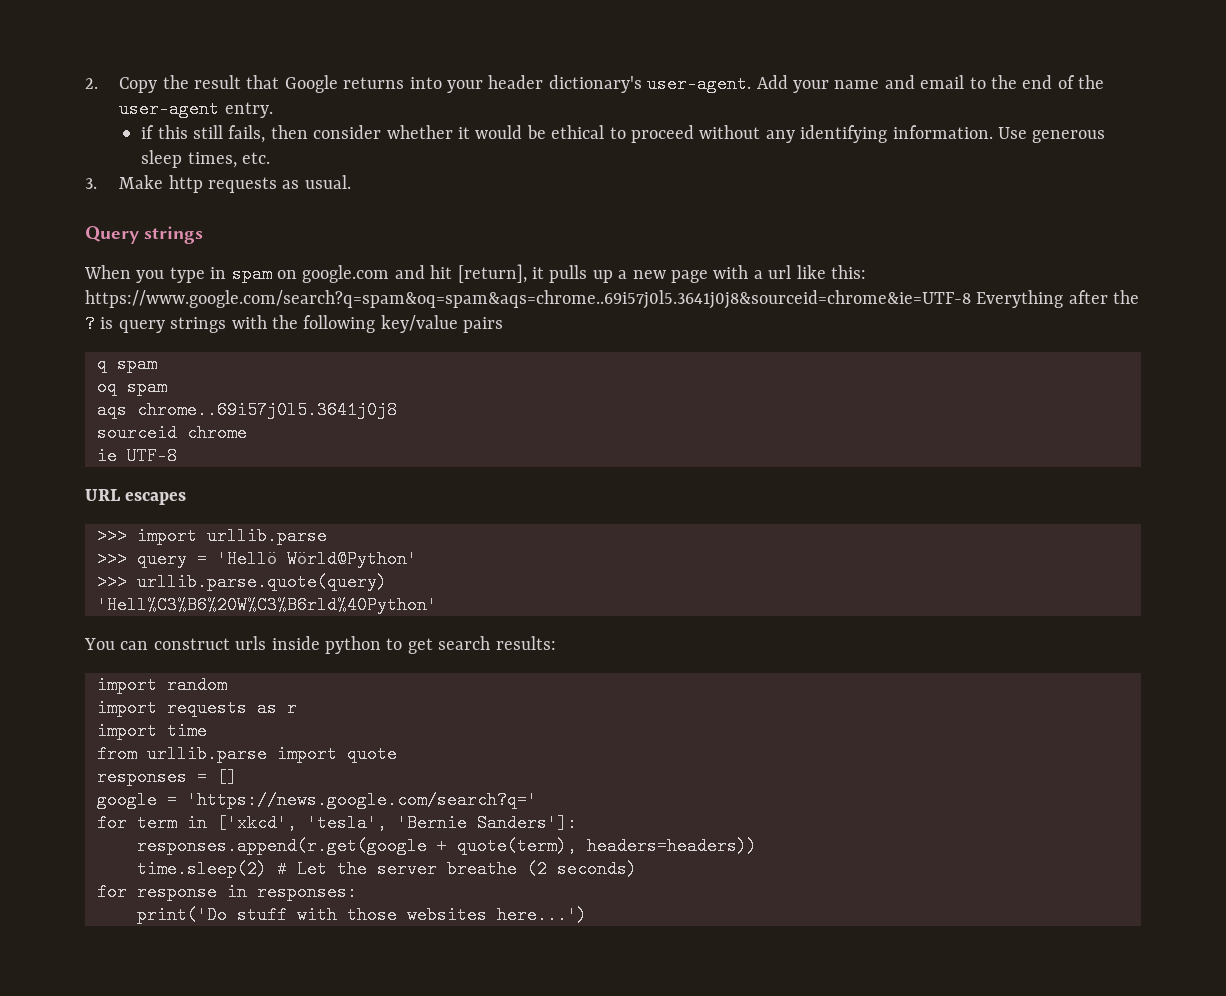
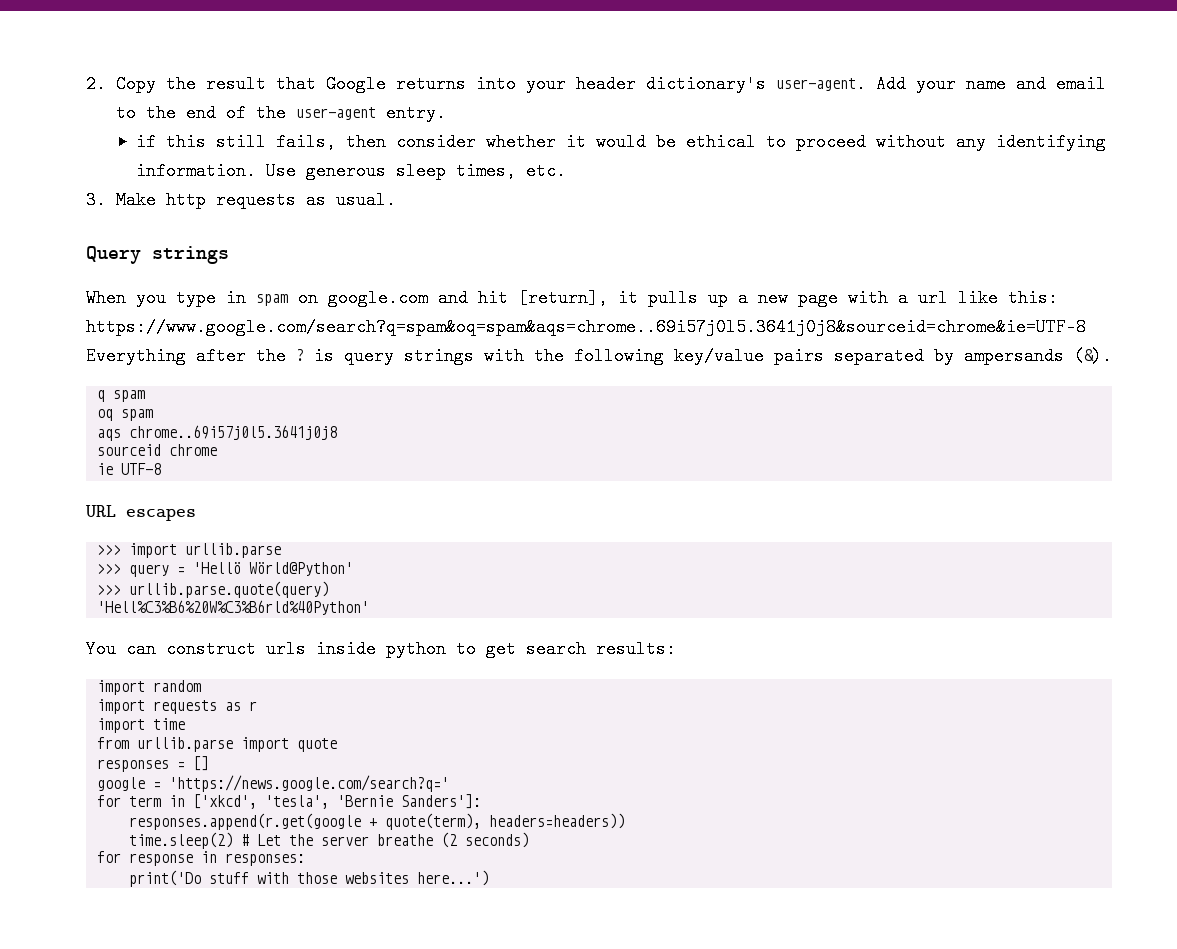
(504, 325) none -> [834,347,1112,365] separated by ampersands (&).

